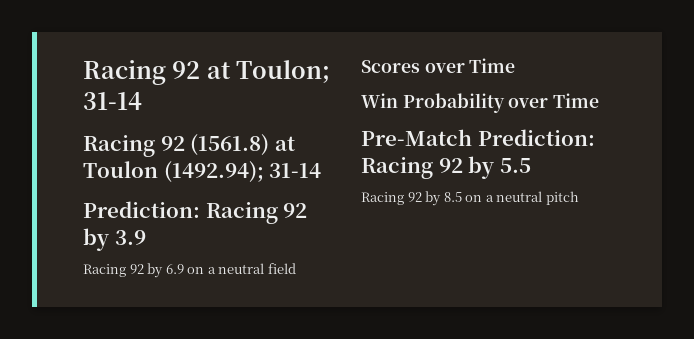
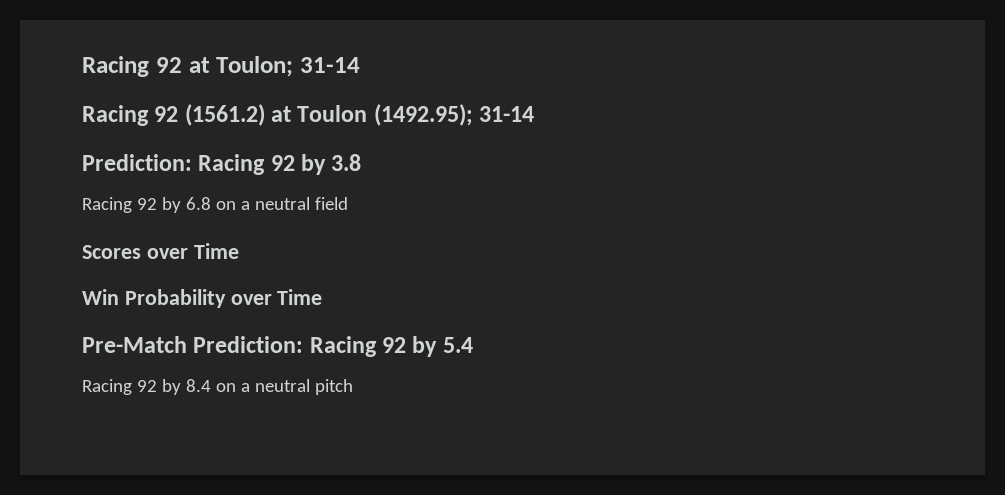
[190,134,270,156] (1561.8) -> [184,104,265,126] (1561.2)
[163,161,264,183] (1492.94); -> [373,104,473,126] (1492.95);
[114,230,146,245] [83,263,184,278] 3.9 // Racing 92 by 6.9 -> [331,154,362,171] [82,197,211,213] 3.8 // Racing 92 by 6.8
[499,158,531,173] [361,191,462,206] 5.5 // Racing 92 by 8.5 -> [442,337,473,353] [82,379,211,395] 5.4 // Racing 92 by 8.4

